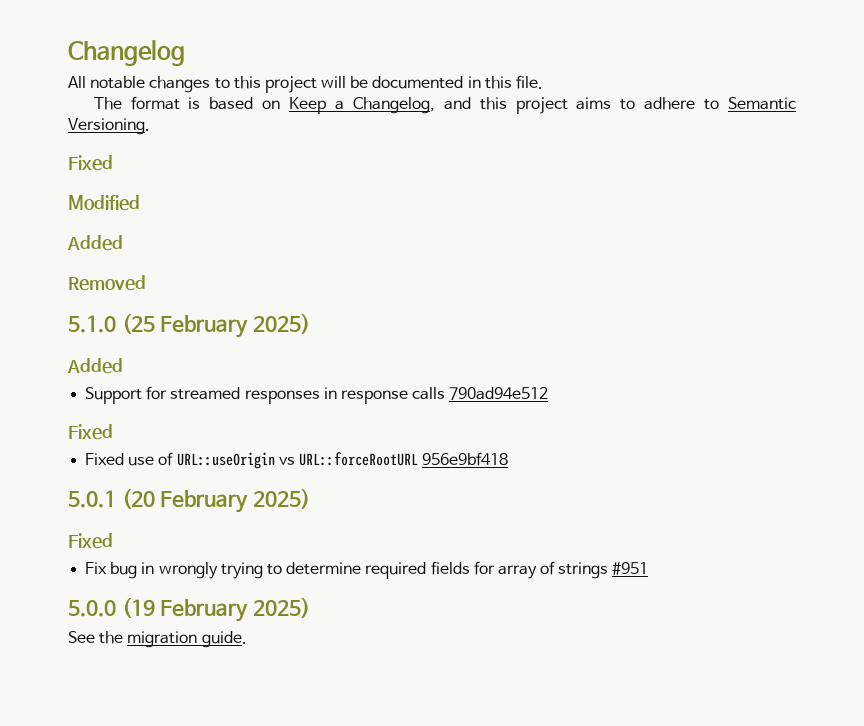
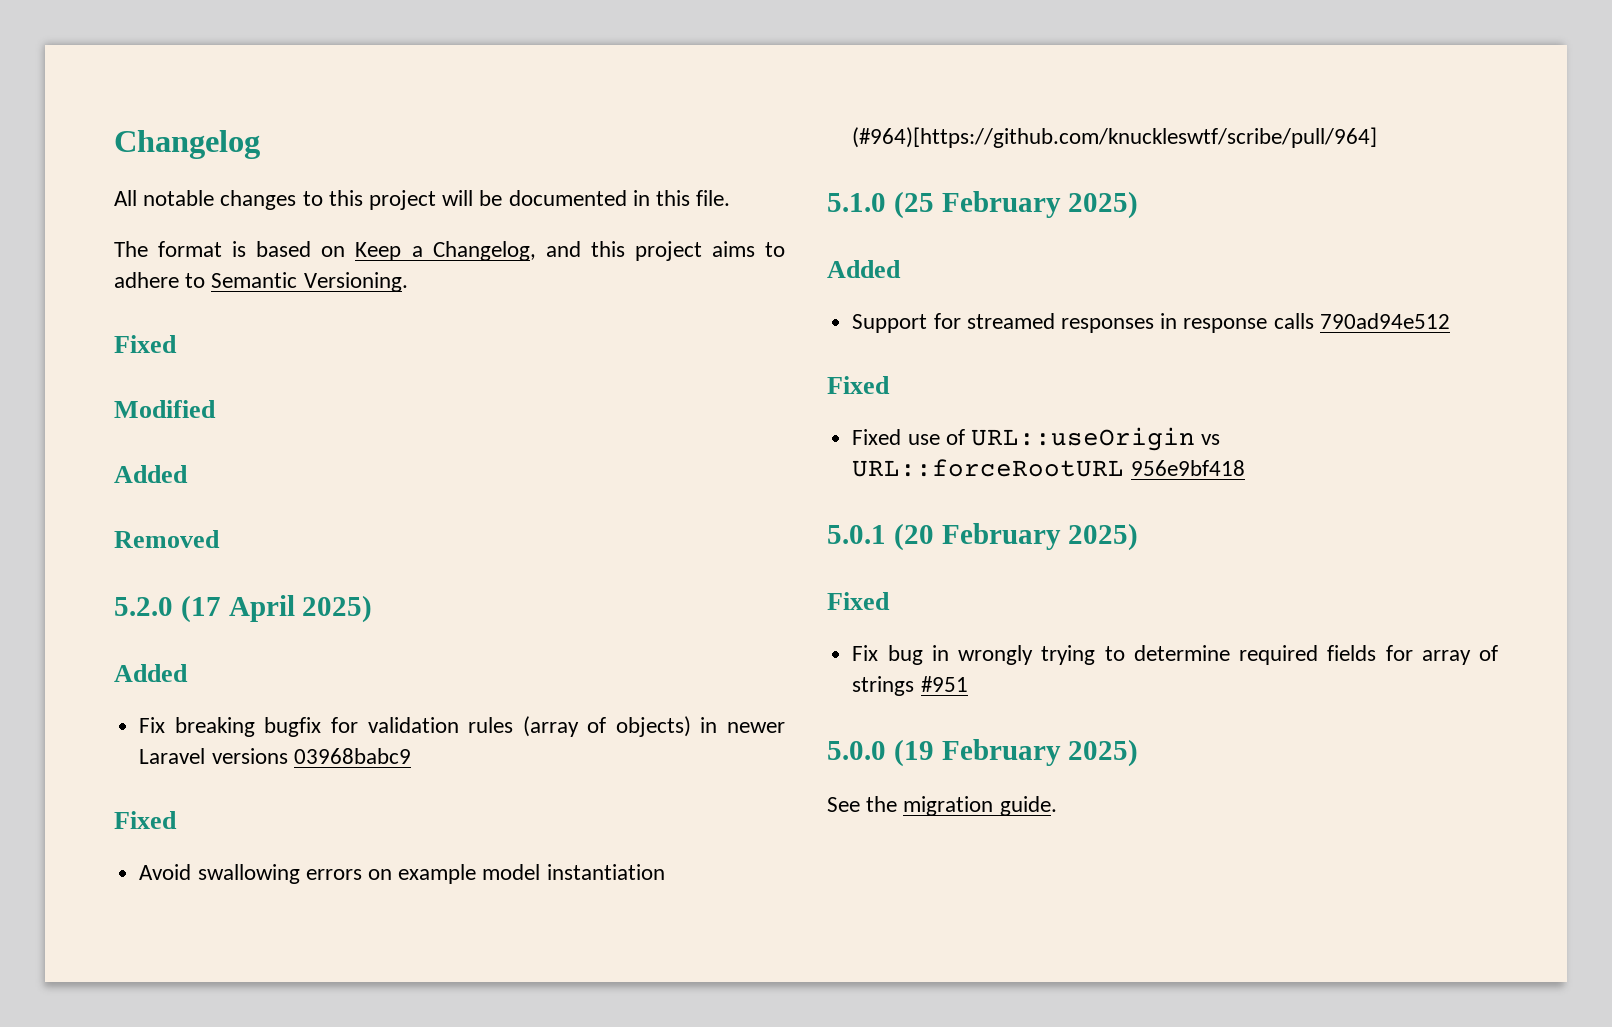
(146, 283) none -> [114,595,373,623] [114,664,188,682] [139,716,785,737] [139,748,411,764] [114,811,177,829] [139,864,665,884] [852,127,1378,148] // 5.2.0 (17 April 2025) // Added // Fix breaking bugfix for validation rules (array of objects) in newer Laravel versions 03968babc9 // Fixed // Avoid swallowing errors on example model instantiation (#964)[https://github.com/knuckleswtf/scribe/pull/964]

